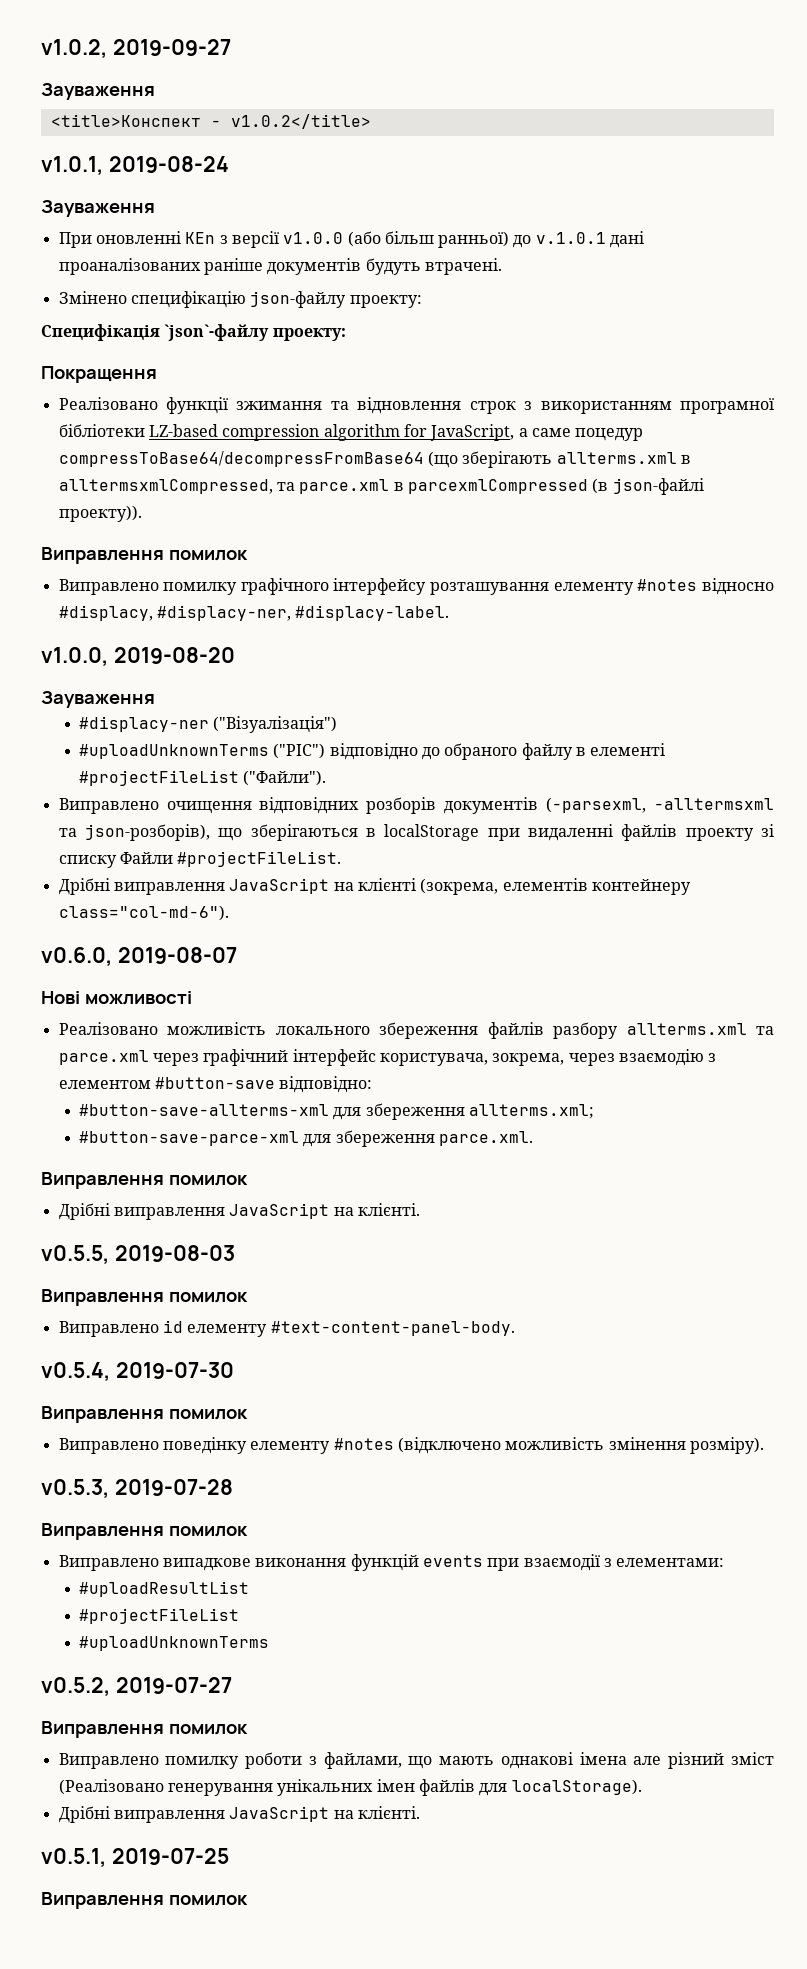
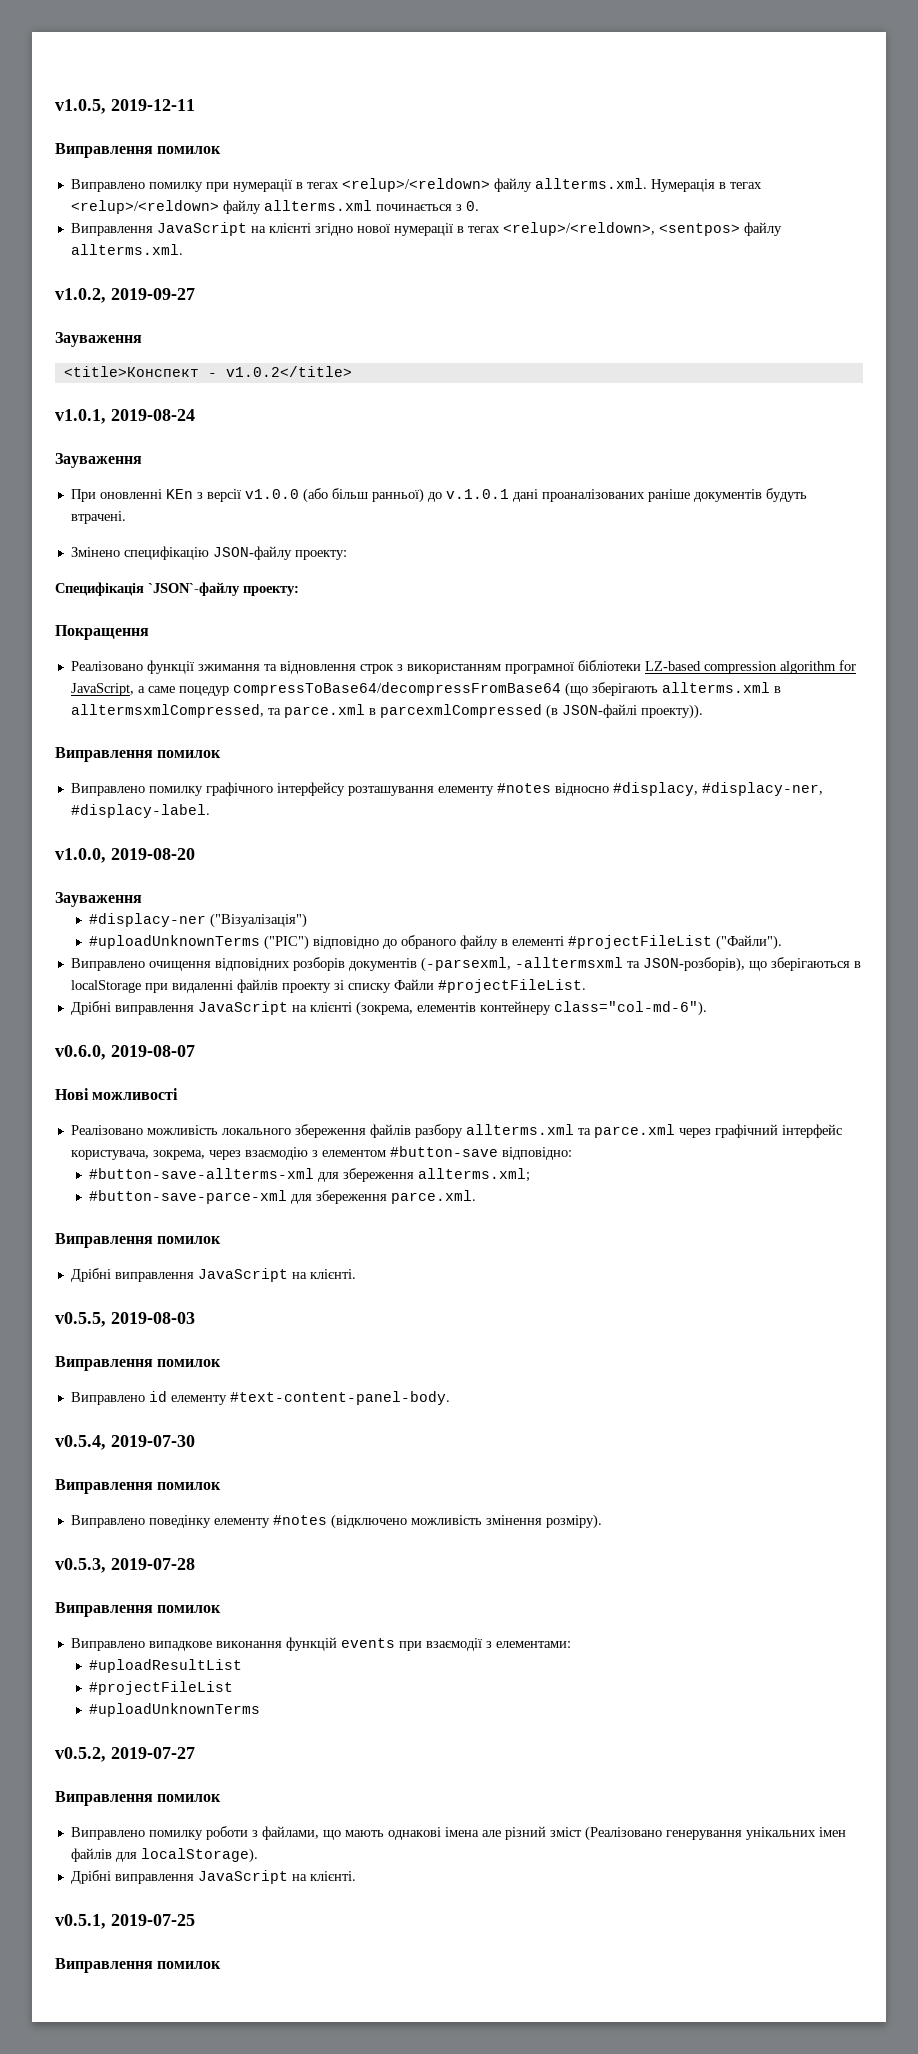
(41, 48) none -> [55,99,195,114] [55,143,222,158] [70,178,762,192] [70,200,479,214] [70,222,782,236] [70,244,183,255] v1.0.5, 2019-12-11 // Виправлення помилок // Виправлено помилку при нумерації в тегах <relup>/<reldown> файлу allterms.xml. Нумерація в тегах <relup>/<reldown> файлу allterms.xml починається з 0. // Виправлення JavaScript на клієнті згідно нової нумерації в тегах <relup>/<reldown>, <sentpos> файлу allterms.xml. //
[250,291,347,308] json-файлу -> [212,546,292,560] JSON-файлу
[164,324,270,341] `json`-файлу -> [148,582,240,596] `JSON`-файлу
[612,478,704,495] json-файлі -> [561,704,637,718] JSON-файлі
[84,824,210,841] json-розборів), -> [642,957,745,972] JSON-розборів),

